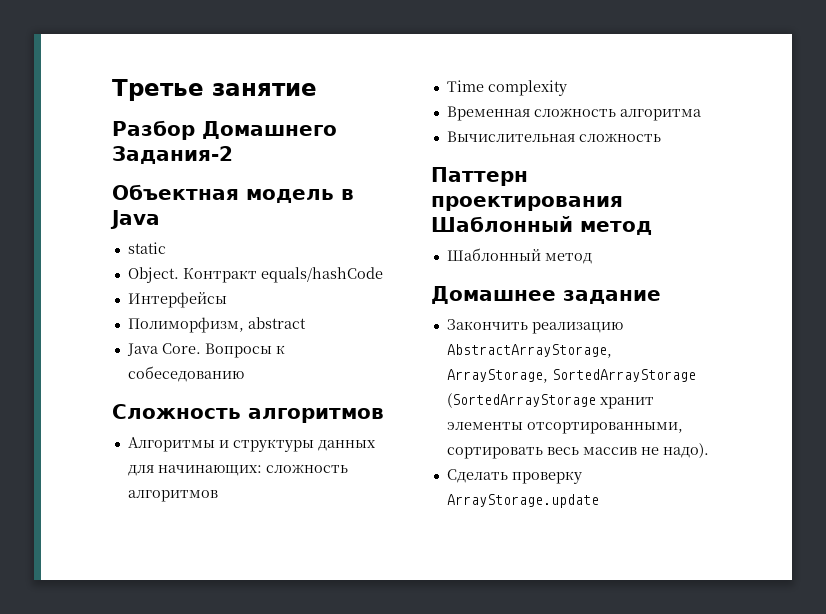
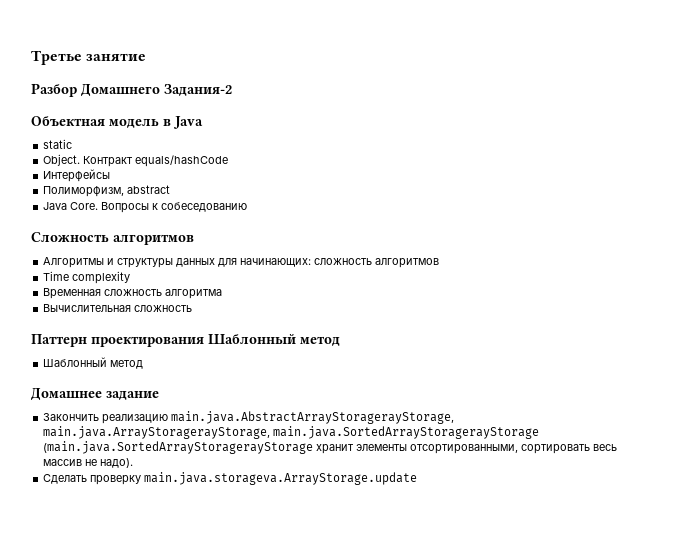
[446,344,612,358] [446,369,696,383] [446,393,596,408] AbstractArrayStorage, ArrayStorage, SortedArrayStorage (SortedArrayStorage -> [171,411,455,424] [43,426,540,439] [43,441,314,454] main.java.AbstractArrayStoragerayStorage, main.java.ArrayStoragerayStorage, main.java.SortedArrayStoragerayStorage (main.java.SortedArrayStoragerayStorage
[446,494,599,508] ArrayStorage.update -> [144,472,418,485] main.java.storageva.ArrayStorage.update

